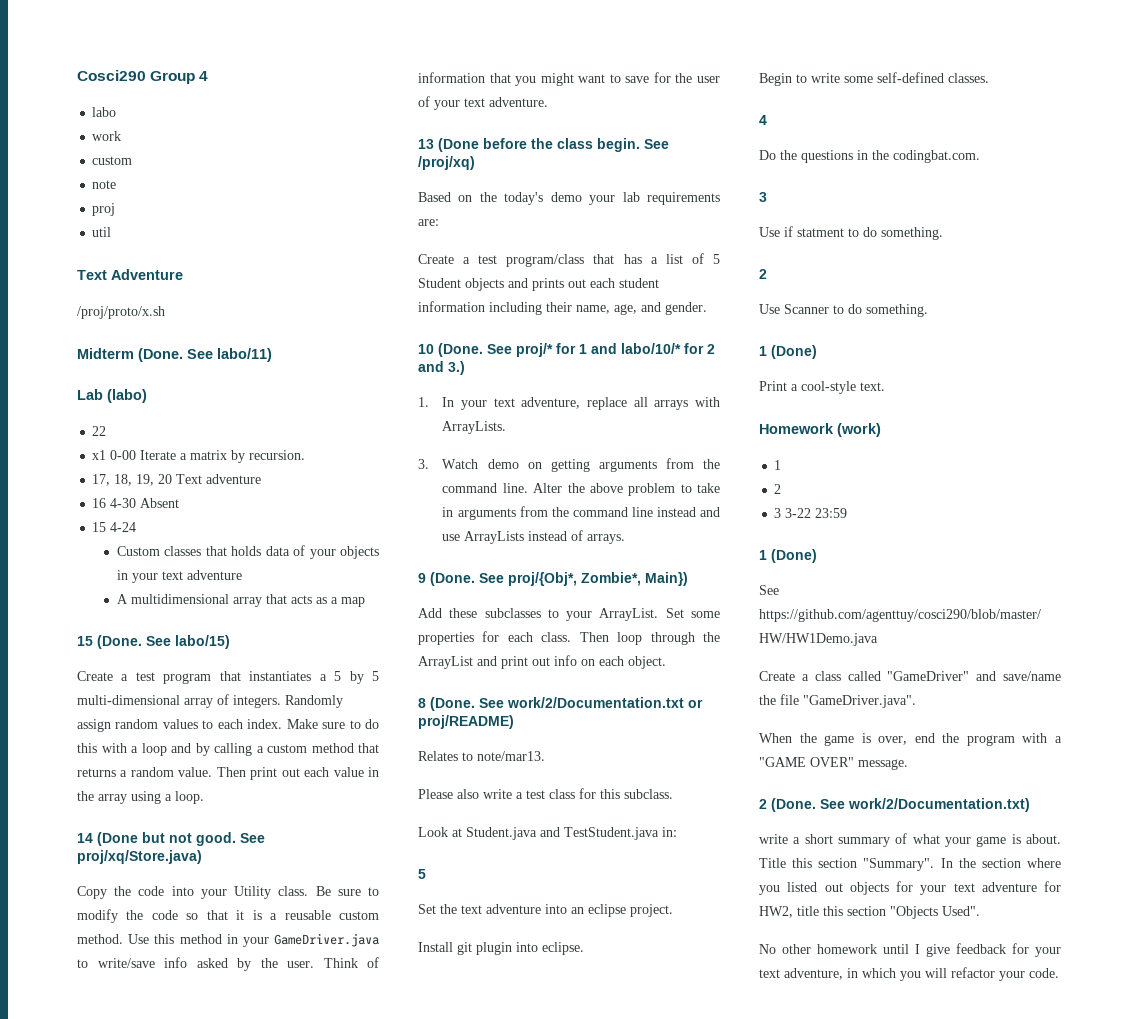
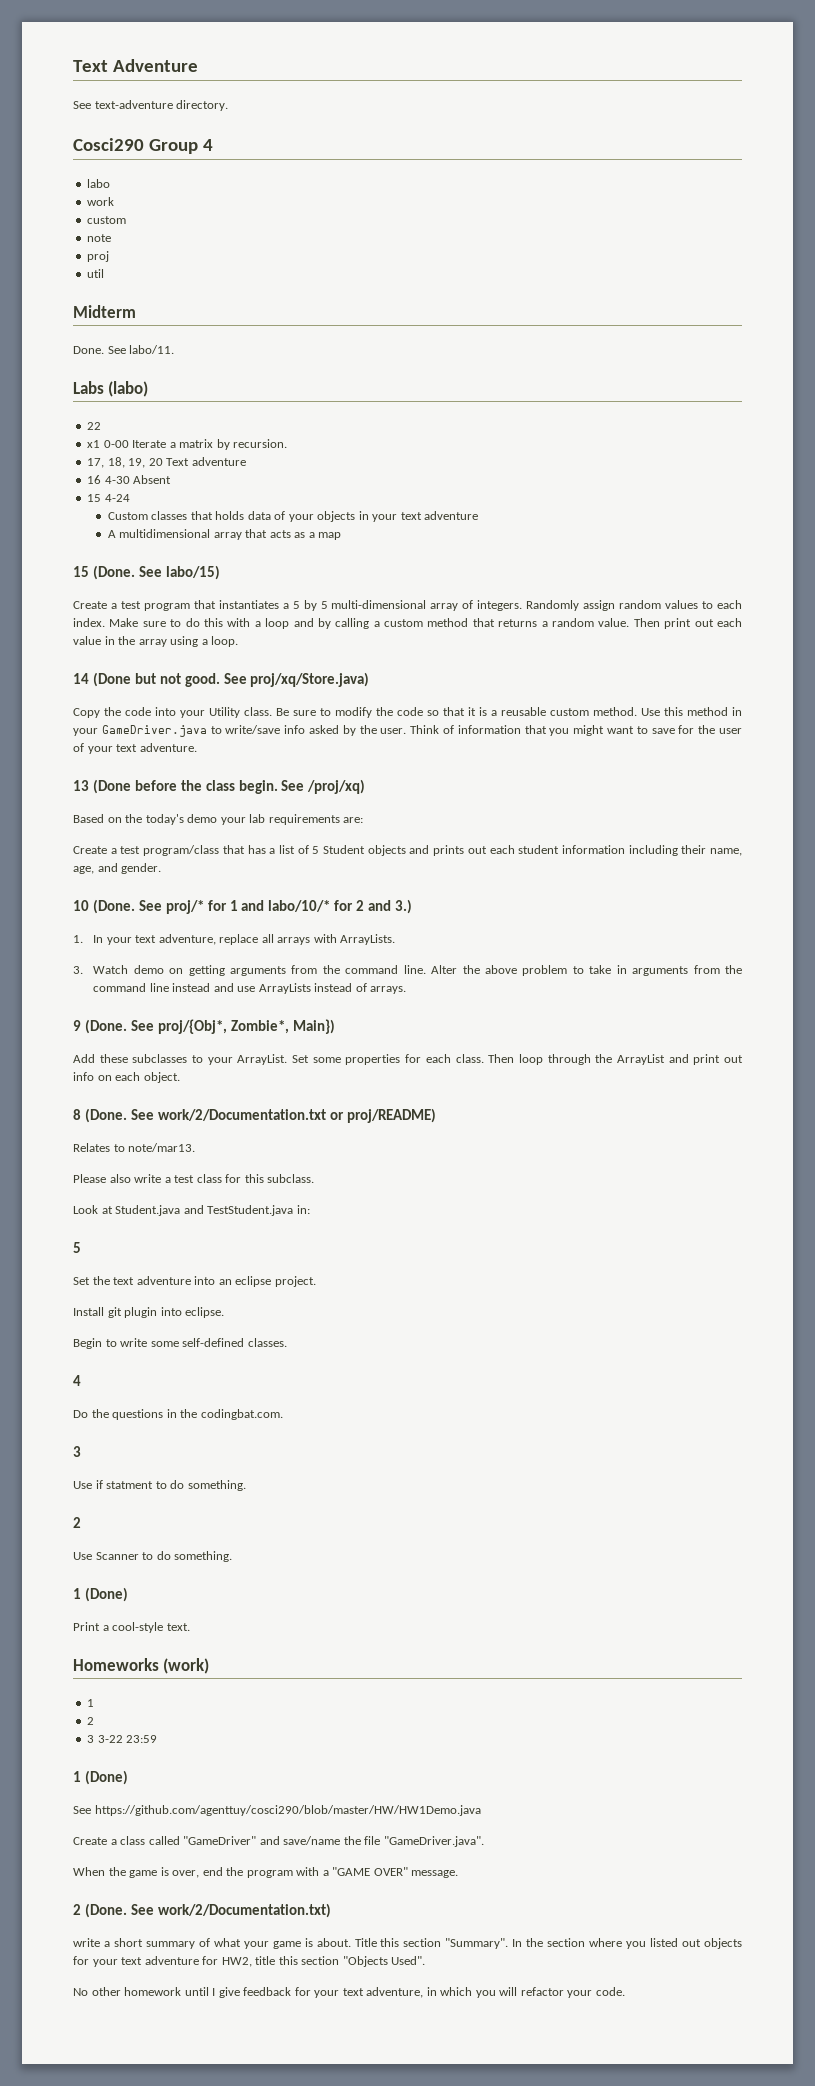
(77, 75) none -> [73,59,198,72] [73,100,229,111] Text Adventure // See text-adventure directory. //
[77,269,183,280] [77,306,165,319] [77,348,272,362] [77,389,103,400] Text Adventure // /proj/proto/x.sh // Midterm (Done. See labo/11) // Lab -> [73,305,136,318] [73,345,175,354] [73,381,104,394] Midterm // Done. See labo/11. // Labs
[759,423,834,434] Homework -> [73,1658,159,1671] Homeworks

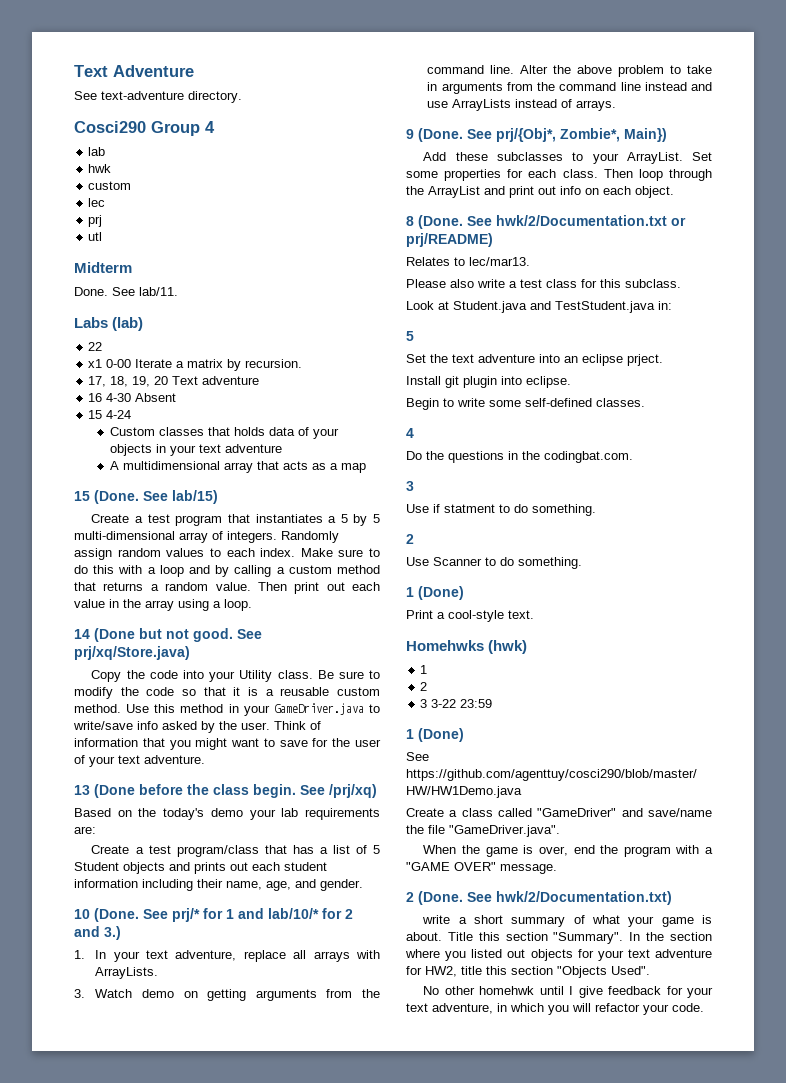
[87,179,111,188] [87,197,115,206] labo // work -> [88,147,106,156] [88,164,112,173] lab // hwk
[87,234,112,242] [87,251,110,262] [87,269,105,278] note // proj // util -> [88,198,106,207] [88,215,103,227] [88,232,103,241] lec // prj // utl
[129,345,175,354] labo/11. -> [139,287,178,296] lab/11.
[108,381,149,397] (labo) -> [112,317,144,331] (lab)
[165,565,220,580] labo/15) -> [172,490,218,504] lab/15)
[250,672,370,687] proj/xq/Store.java) -> [74,646,190,660] prj/xq/Store.java)
[307,779,366,794] /proj/xq) -> [329,784,377,798] /prj/xq)
[165,900,204,914] proj/* -> [172,908,200,922] prj/*
[268,900,331,912] labo/10/* -> [268,908,319,919] lab/10/*
[157,1019,227,1034] proj/{Obj*, -> [496,128,556,142] prj/{Obj*,
[157,1108,436,1123] work/2/Documentation.txt or proj/README) -> [496,215,686,226] [406,233,493,247] hwk/2/Documentation.txt or prj/README)
[128,1143,196,1152] note/mar13. -> [469,257,530,266] lec/mar13.
[274,1276,316,1287] project. -> [627,354,663,366] prject.
[73,1658,210,1674] Homeworks (work) -> [406,640,528,654] Homehwks (hwk)
[157,1903,331,1918] work/2/Documentation.txt) -> [496,891,672,905] hwk/2/Documentation.txt)
[124,1987,182,1996] homework -> [479,986,535,995] homehwk

